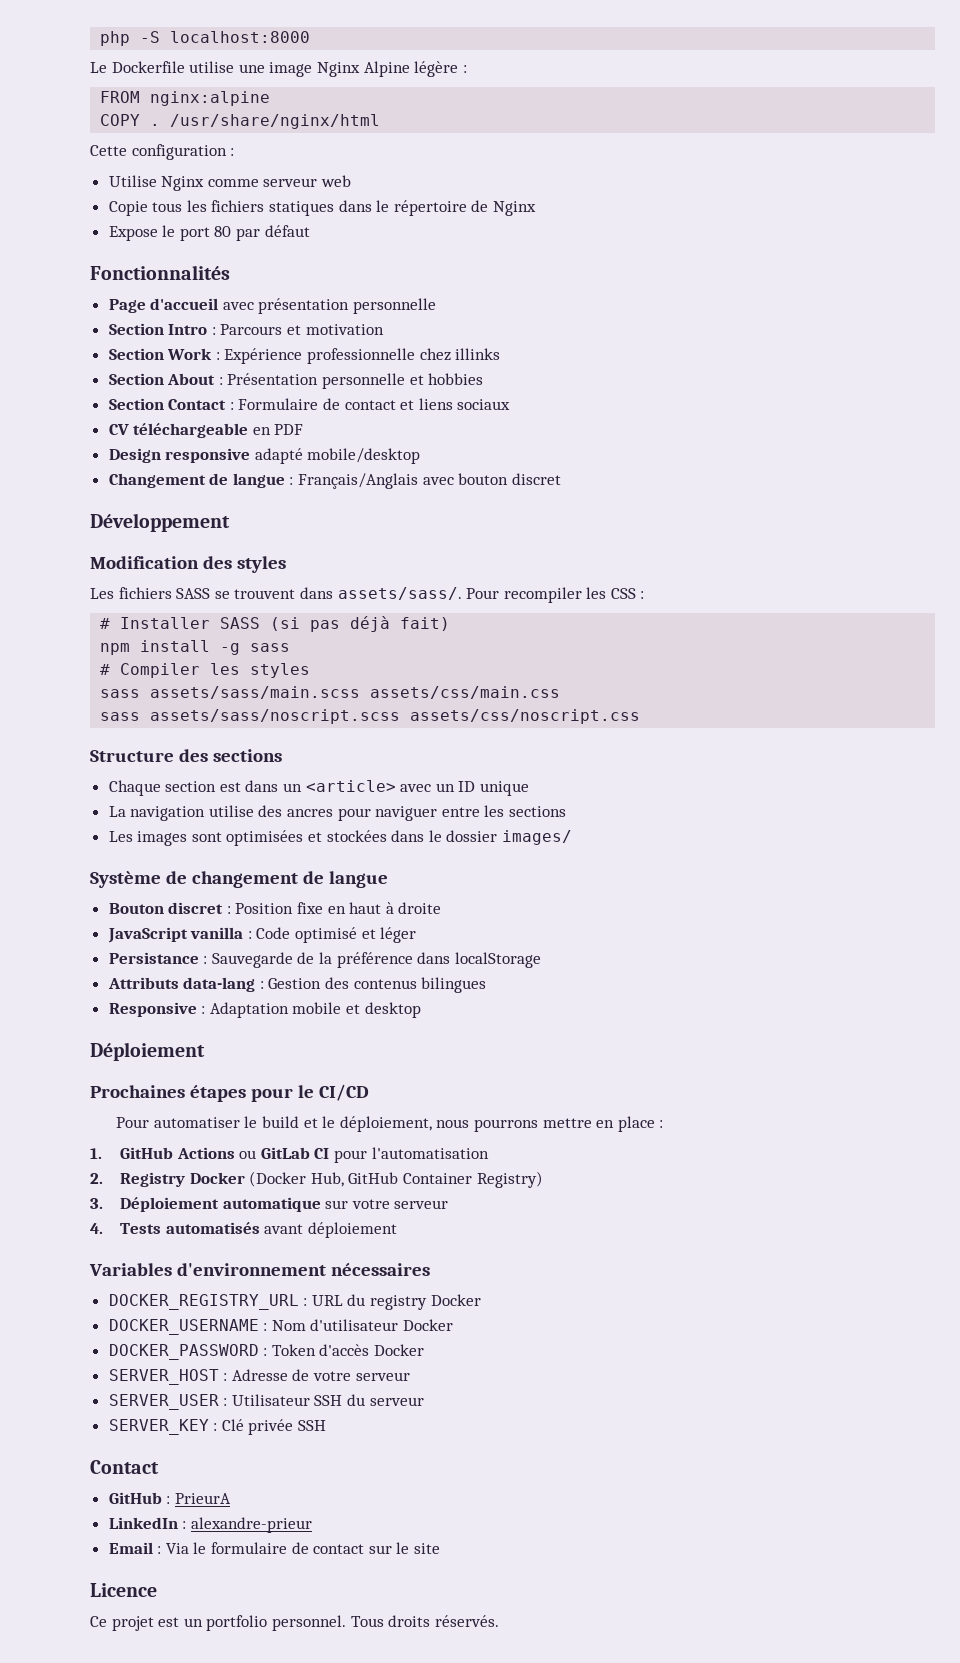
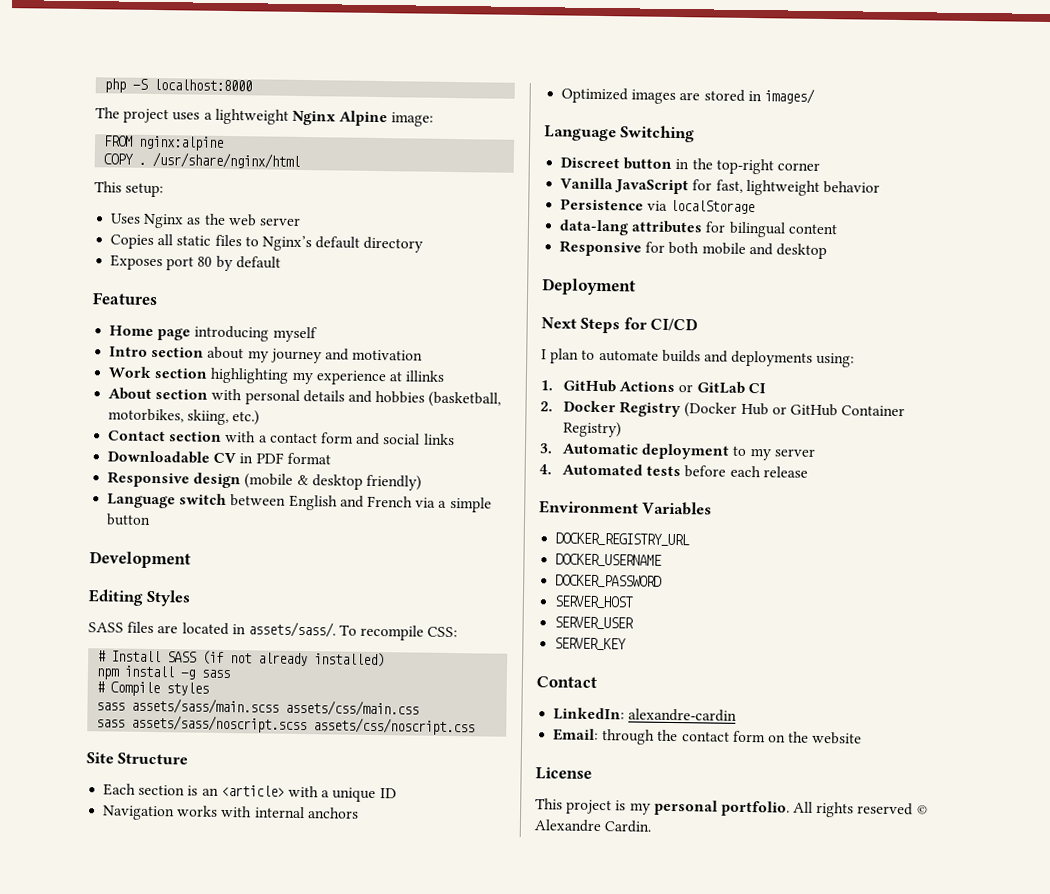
[90,61,467,77] Le Dockerfile utilise une image Nginx Alpine légère : -> [95,107,435,127] The project uses a lightweight Nginx Alpine image:
[90,144,235,160] [108,175,352,191] [108,200,537,216] [108,225,310,241] [90,265,230,280] [108,298,437,314] [108,323,384,335] [108,348,501,364] [108,373,484,389] [108,398,511,410] [108,423,304,438] [108,448,421,464] [108,473,561,489] [90,513,230,532] [90,556,286,573] [90,587,645,603] [100,616,451,632] Cette configuration : // Utilise Nginx comme serveur web // Copie tous les fichiers statiques dans le répertoire de Nginx // Expose le port 80 par défaut // Fonctionnalités // Page d'accueil avec présentation personnelle // Section Intro : Parcours et motivation // Section Work : Expérience professionnelle chez illinks // Section About : Présentation personnelle et hobbies // Section Contact : Formulaire de contact et liens sociaux // CV téléchargeable en PDF // Design responsive adapté mobile/desktop // Changement de langue : Français/Anglais avec bouton discret // Développement // Modification des styles // Les fichiers SASS se trouvent dans assets/sass/. Pour recompiler les CSS : // # Installer SASS (si pas déjà fait) -> [94,181,165,198] [110,213,301,229] [110,234,424,253] [110,254,281,272] [92,292,158,306] [109,325,318,343] [109,346,424,364] [108,366,446,386] [108,387,502,408] [108,408,261,426] [108,430,455,446] [107,450,331,465] [107,471,422,491] [107,493,492,513] [106,513,152,526] [89,551,191,569] [88,589,192,607] [88,621,459,641] [97,650,386,668] This setup: // Uses Nginx as the web server // Copies all static files to Nginx’s default directory // Exposes port 80 by default // Features // Home page introducing myself // Intro section about my journey and motivation // Work section highlighting my experience at illinks // About section with personal details and hobbies (basketball, motorbikes, skiing, etc.) // Contact section with a contact form and social links // Downloadable CV in PDF format // Responsive design (mobile & desktop friendly) // Language switch between English and French via a simple button // Development // Editing Styles // SASS files are located in assets/sass/. To recompile CSS: // # Install SASS (if not already installed)
[120,663,241,678] Compiler les -> [110,681,161,697] Compile
(641, 716) none -> [86,752,114,764] Site
[178,749,282,762] [108,780,530,796] [108,805,567,821] [108,830,573,846] [90,871,388,888] [108,902,442,914] [107,927,417,943] [108,952,541,968] [107,977,487,993] [108,1002,421,1018] [90,1042,205,1061] [90,1084,369,1102] [116,1116,664,1132] des sections // Chaque section est dans un <article> avec un ID unique // La navigation utilise des ancres pour naviguer entre les sections // Les images sont optimisées et stockées dans le dossier images/ // Système de changement de langue // Bouton discret : Position fixe en haut à droite // JavaScript vanilla : Code optimisé et léger // Persistance : Sauvegarde de la préférence dans localStorage // Attributs data-lang : Gestion des contenus bilingues // Responsive : Adaptation mobile et desktop // Déploiement // Prochaines étapes pour le CI/CD // Pour automatiser le build et le déploiement, nous pourrons mettre en place : -> [103,783,397,803] [102,805,359,821] [561,87,815,105] [544,125,696,143] [560,157,820,175] [560,177,880,196] [560,198,756,215] [559,219,838,238] [559,240,827,260] [542,278,636,296] [541,317,699,334] [541,348,856,368] // Each section is an <article> with a unique ID // Navigation works with internal anchors // Optimized images are stored in images/ // Language Switching // Discreet button in the top-right corner // Vanilla JavaScript for fast, lightweight behavior // Persistence via localStorage // data-lang attributes for bilingual content // Responsive for both mobile and desktop // Deployment // Next Steps for CI/CD // I plan to automate builds and deployments using:
[239,1150,257,1159] ou -> [678,384,694,393] or
[334,1147,489,1163] pour l'automatisation -> (766, 388) none
[120,1171,344,1187] Registry Docker (Docker Hub, -> [563,400,787,418] Docker Registry (Docker Hub or
[120,1197,449,1212] [90,1222,397,1238] Déploiement automatique sur votre serveur // 4. Tests automatisés avant déploiement // -> [562,443,816,461] [539,463,808,478] [539,500,639,515] Automatic deployment to my server // 4. Automated tests before each release // Environment
[176,1263,430,1276] d'environnement nécessaires -> (713, 508) none
[303,1294,481,1310] [108,1319,454,1335] [108,1344,425,1360] [108,1369,410,1385] [108,1394,424,1410] [108,1419,327,1435] [90,1460,159,1474] [108,1492,231,1504] [108,1517,312,1533] [108,1542,441,1554] [90,1583,157,1597] [90,1615,499,1631] : URL du registry Docker // DOCKER_USERNAME : Nom d'utilisateur Docker // DOCKER_PASSWORD : Token d'accès Docker // SERVER_HOST : Adresse de votre serveur // SERVER_USER : Utilisateur SSH du serveur // SERVER_KEY : Clé privée SSH // Contact // GitHub : PrieurA // LinkedIn : alexandre-prieur // Email : Via le formulaire de contact sur le site // Licence // Ce projet est un portfolio personnel. Tous droits réservés. -> [555,553,663,567] [555,574,663,588] [554,595,635,609] [554,616,635,630] [554,637,627,651] [536,676,597,688] [553,707,738,722] [553,728,863,745] [535,767,592,780] [535,798,929,818] [534,819,652,833] // DOCKER_USERNAME // DOCKER_PASSWORD // SERVER_HOST // SERVER_USER // SERVER_KEY // Contact // LinkedIn: alexandre-cardin // Email: through the contact form on the website // License // This project is my personal portfolio. All rights reserved © Alexandre Cardin.

